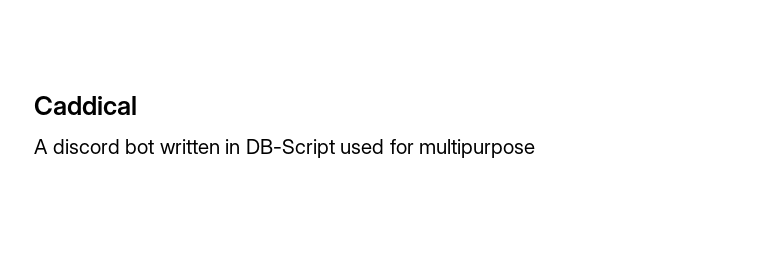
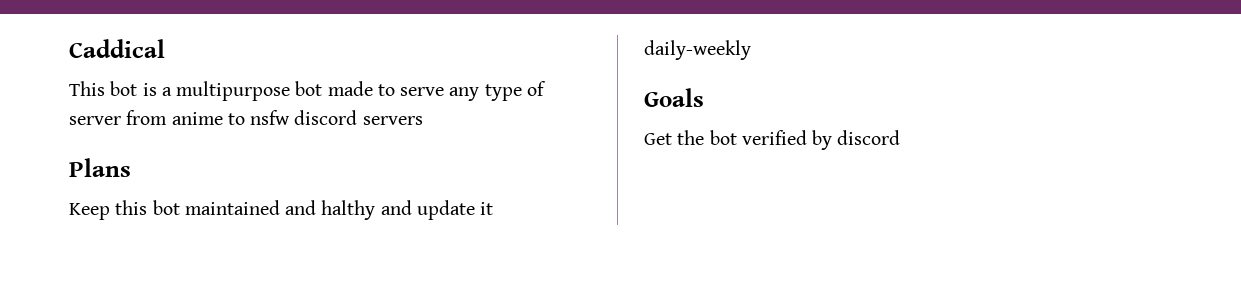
[34,139,536,158] A discord bot written in DB-Script used for multipurpose -> [69,81,546,101] [69,110,423,125] [69,158,131,177] [69,200,494,220] [644,40,751,60] [644,88,704,107] [644,130,901,150] This bot is a multipurpose bot made to serve any type of server from anime to nsfw discord servers // Plans // Keep this bot maintained and halthy and update it daily-weekly // Goals // Get the bot verified by discord

